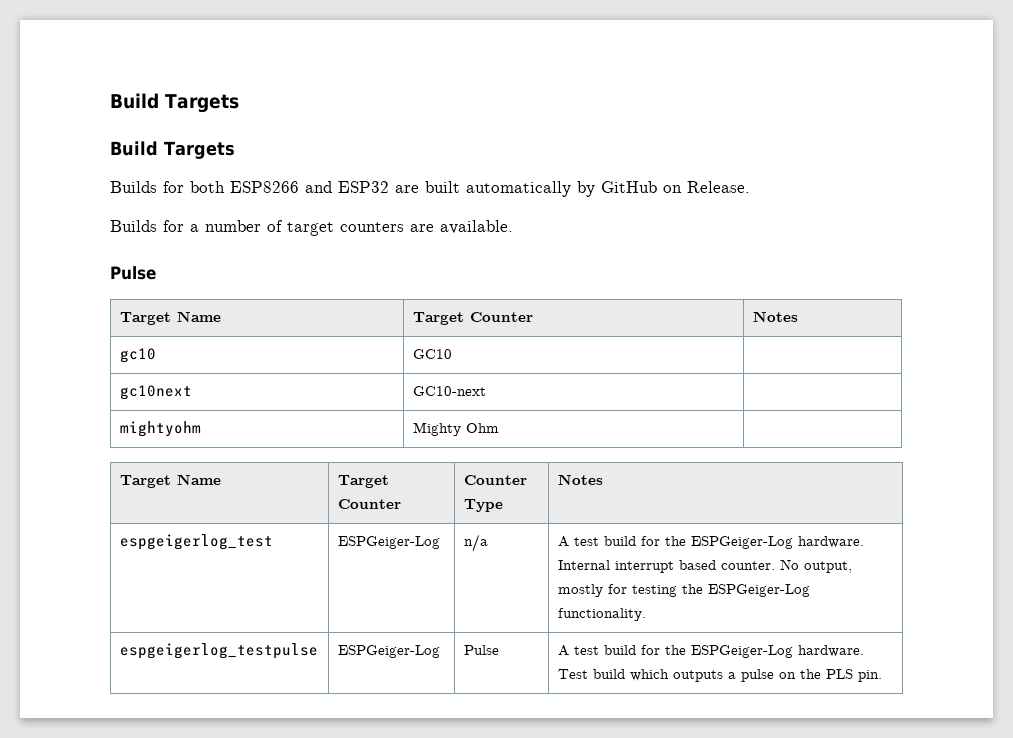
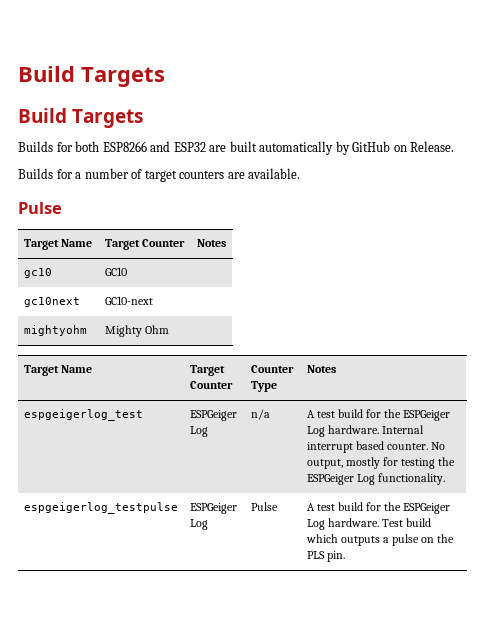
[337,536,440,549] ESPGeiger-Log -> [189,410,237,421] [189,426,208,437] ESPGeiger Log
[690,536,793,549] ESPGeiger-Log -> [403,410,451,421] [306,426,325,437] ESPGeiger Log
[707,584,810,597] ESPGeiger-Log -> [306,474,375,485] ESPGeiger Log
[337,645,440,658] ESPGeiger-Log -> [189,503,237,514] [189,519,208,530] ESPGeiger Log
[690,645,793,658] ESPGeiger-Log -> [403,503,451,514] [306,519,325,530] ESPGeiger Log

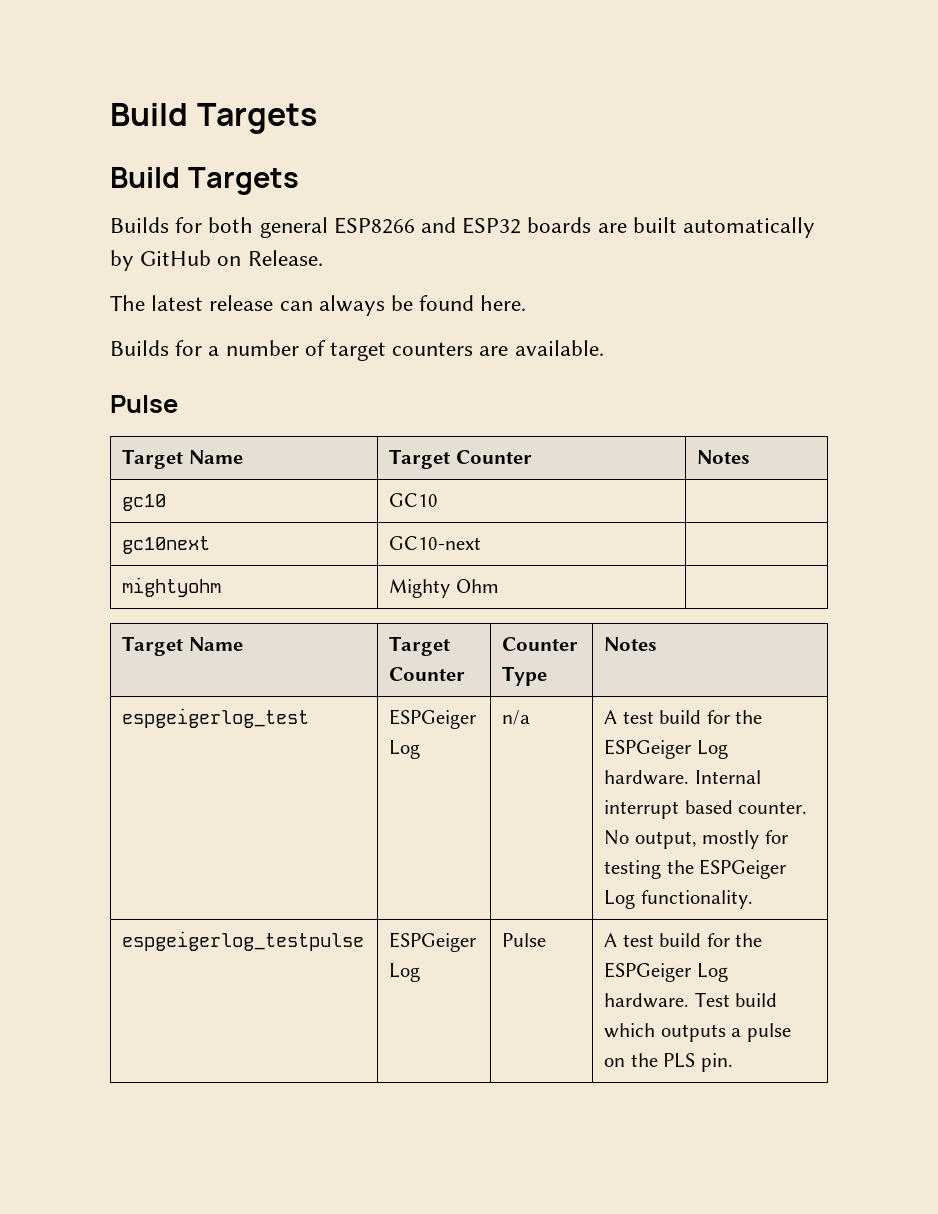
(100, 146) none -> [259,217,328,238] general
(206, 147) none -> [527,217,592,233] boards
(455, 146) none -> [110,295,527,316] // The latest release can always be found here.

